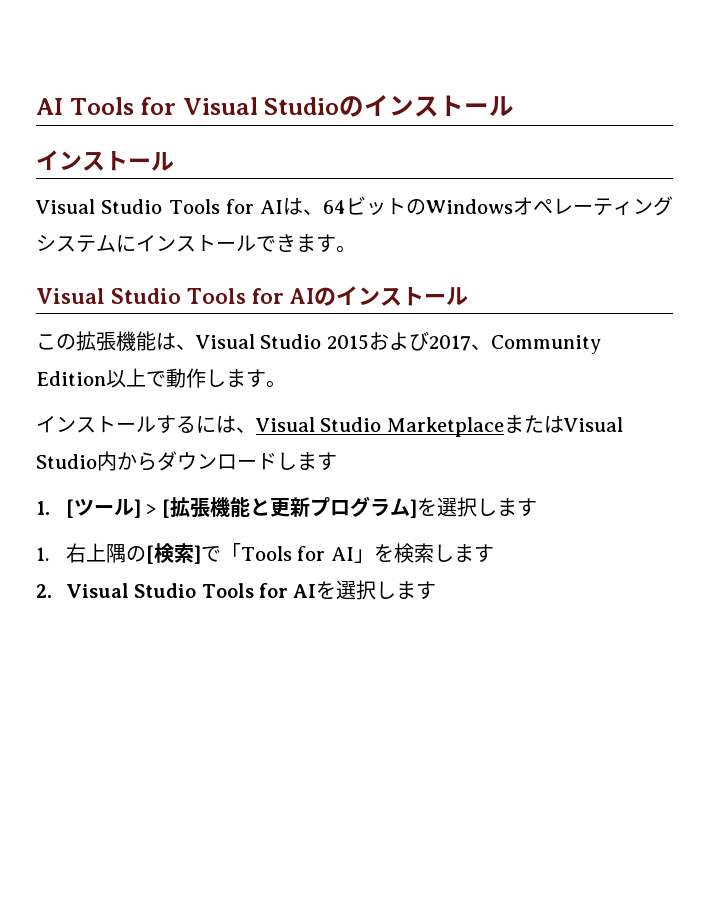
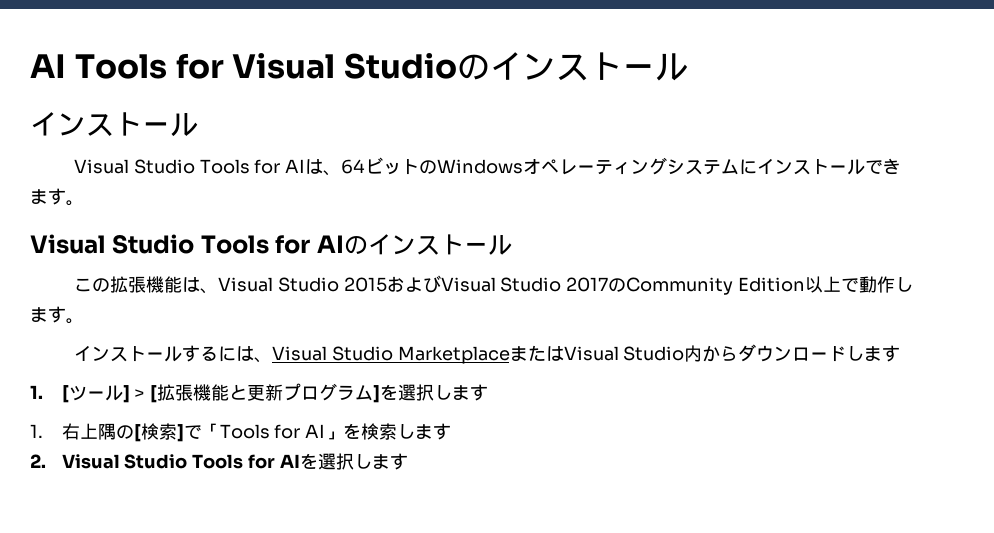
[428,335,491,351] 2017、 -> [440,277,627,292] Visual Studio 2017の

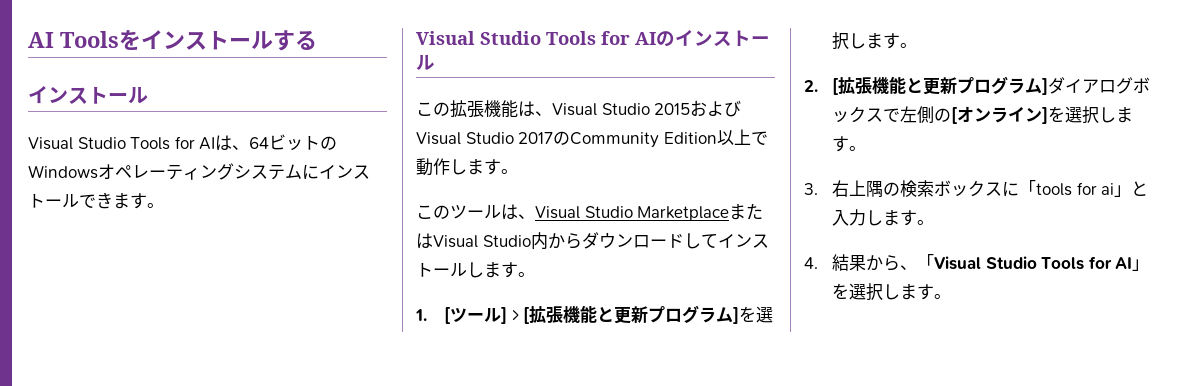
[175,52,689,81] for Visual Studioのインストール -> [119,30,317,51] をインストールする
[73,345,236,362] インストールするに -> [416,205,501,219] このツール
[864,345,901,362] ます -> [700,234,769,248] [416,262,535,278] てインストールします。
[30,423,452,442] [30,453,408,470] // 1.右上隅の[検索]で「Tools for AI」を検索します // 2. Visual Studio Tools for AIを選択します -> [900,43,918,48] [804,76,1151,95] [832,106,1134,124] [832,136,867,152] [804,180,1149,197] [832,209,935,226] [804,254,1150,271] [832,283,952,301] 。 // 2. [拡張機能と更新プログラム]ダイアログボックスで左側の[オンライン]を選択します。 // 3.右上隅の検索ボックスに「tools for ai」と入力します。 // 4.結果から、「Visual Studio Tools for AI」を選択します。

